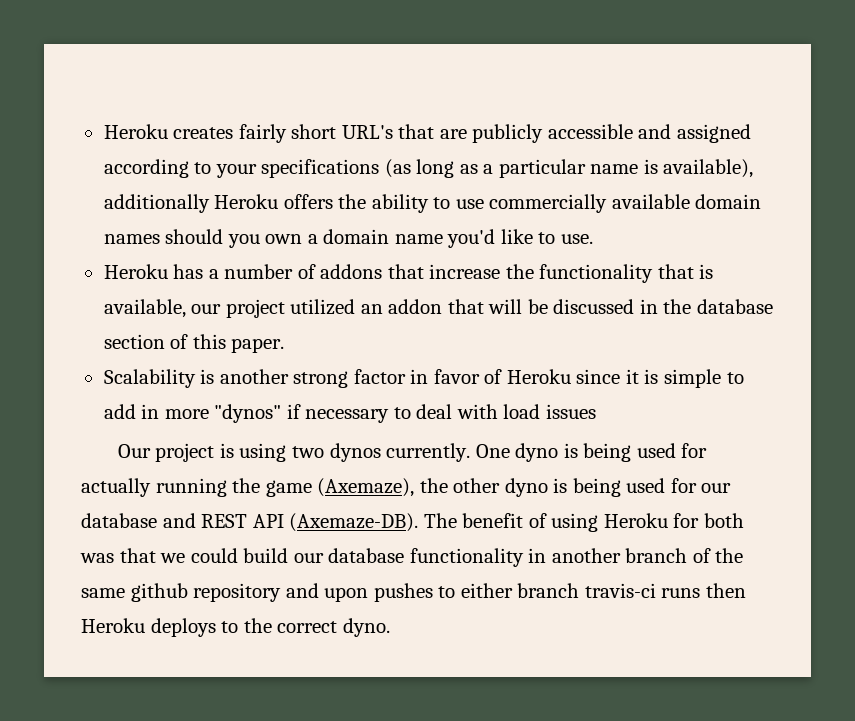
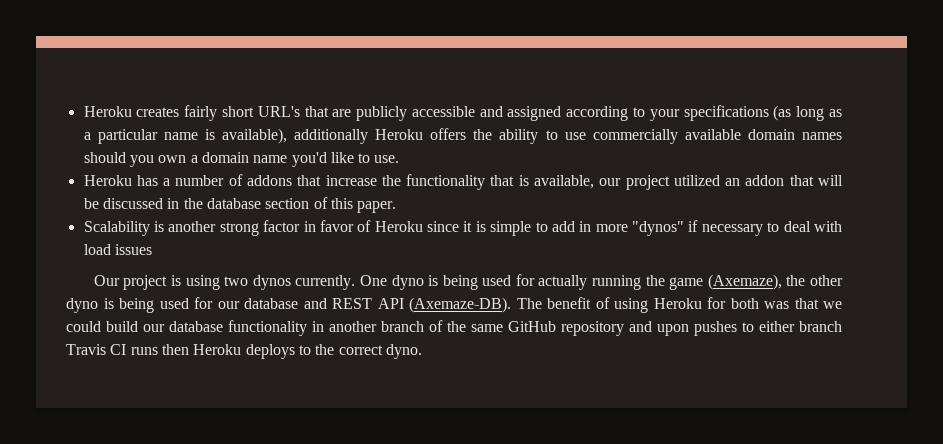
[130,583,188,602] github -> [508,321,556,332] GitHub
[584,583,656,598] travis-ci -> [66,344,127,355] Travis CI

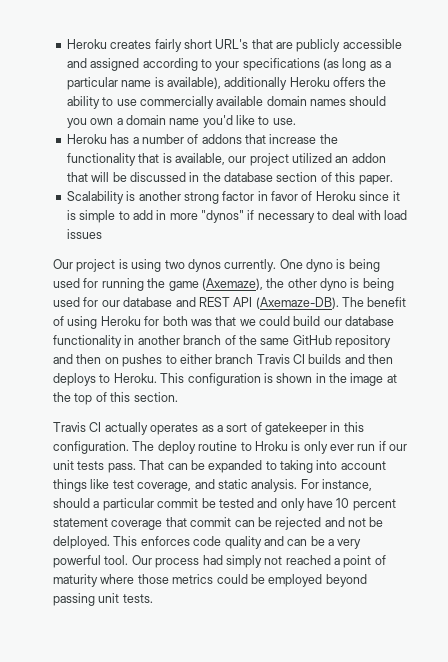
[538,275,588,290] actually -> (99, 283) none
[657,324,689,336] upon -> [76,354,119,364] then on
[130,344,422,359] runs then Heroku deploys to the correct dyno. -> [308,354,394,364] [53,373,397,386] [53,392,178,405] [53,422,364,435] [53,441,408,454] [53,460,386,473] [53,479,372,492] [53,498,396,511] [53,517,384,530] [53,536,362,549] [53,555,386,568] [53,574,367,587] [53,593,153,606] builds and then deploys to Heroku. This configuration is shown in the image at the top of this section. // Travis CI actually operates as a sort of gatekeeper in this configuration. The deploy routine to Hroku is only ever run if our unit tests pass. That can be expanded to taking into account things like test coverage, and static analysis. For instance, should a particular commit be tested and only have 10 percent statement coverage that commit can be rejected and not be delployed. This enforces code quality and can be a very powerful tool. Our process had simply not reached a point of maturity where those metrics could be employed beyond passing unit tests.

